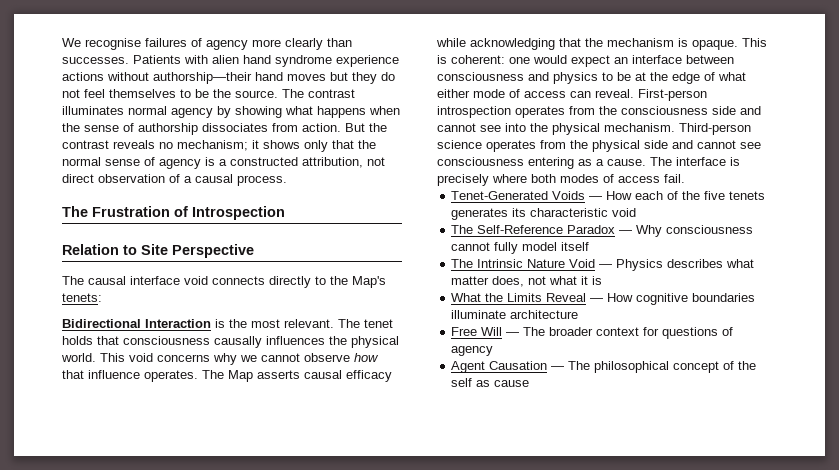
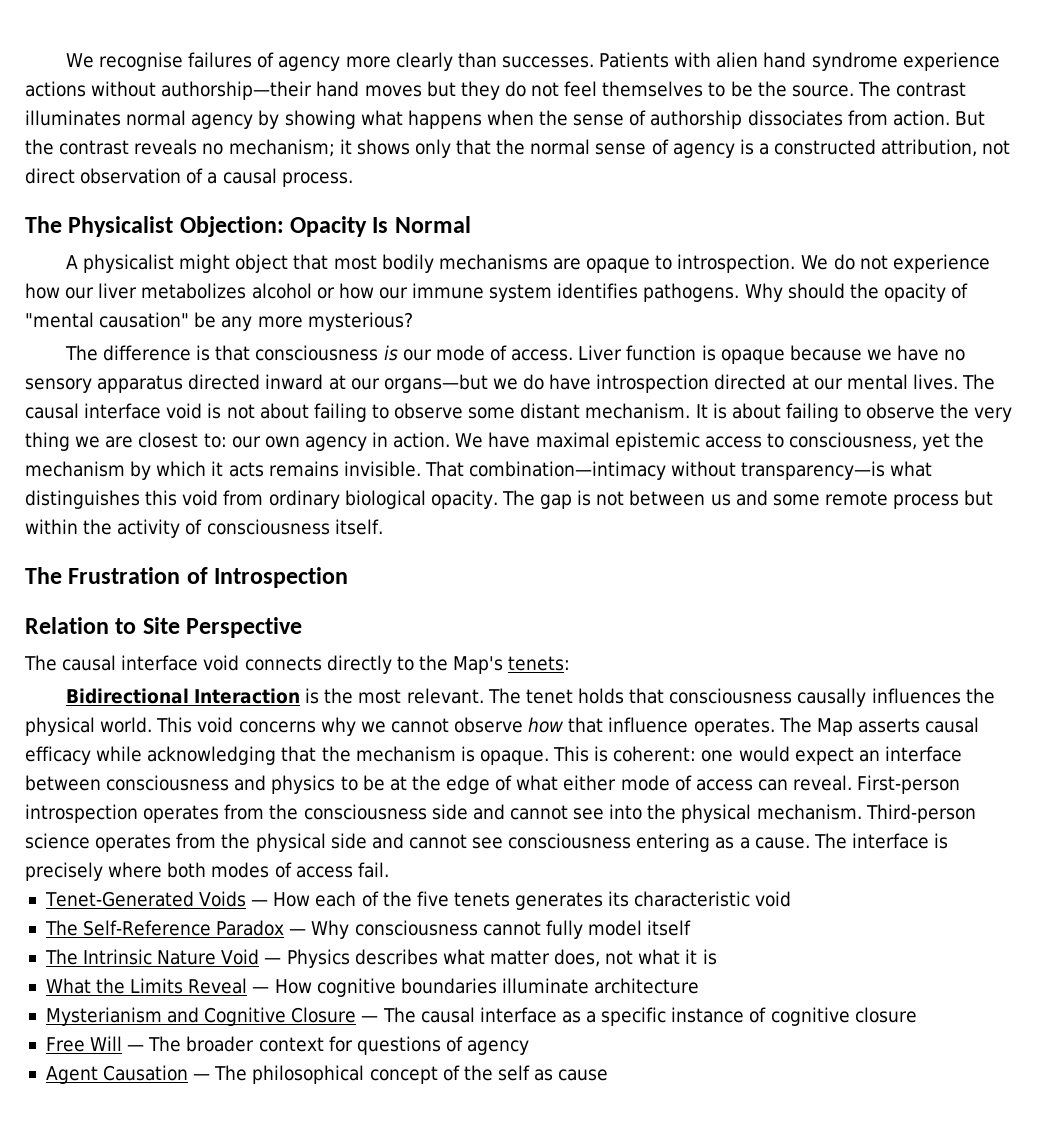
(287, 180) none -> [25,216,471,237] [65,254,990,273] [25,283,969,302] [25,312,413,331] [64,345,966,364] [25,374,996,393] [25,403,1013,422] [25,432,985,451] [25,461,933,480] [25,490,994,509] [25,519,383,538] // The Physicalist Objection: Opacity Is Normal // A physicalist might object that most bodily mechanisms are opaque to introspection. We do not experience how our liver metabolizes alcohol or how our immune system identifies pathogens. Why should the opacity of "mental causation" be any more mysterious? // The difference is that consciousness is our mode of access. Liver function is opaque because we have no sensory apparatus directed inward at our organs—but we do have introspection directed at our mental lives. The causal interface void is not about failing to observe some distant mechanism. It is about failing to observe the very thing we are closest to: our own agency in action. We have maximal epistemic access to consciousness, yet the mechanism by which it acts remains invisible. That combination—intimacy without transparency—is what distinguishes this void from ordinary biological opacity. The gap is not between us and some remote process but within the activity of consciousness itself.
(579, 314) none -> [45,1007,917,1026] // Mysterianism and Cognitive Closure — The causal interface as a specific instance of cognitive closure

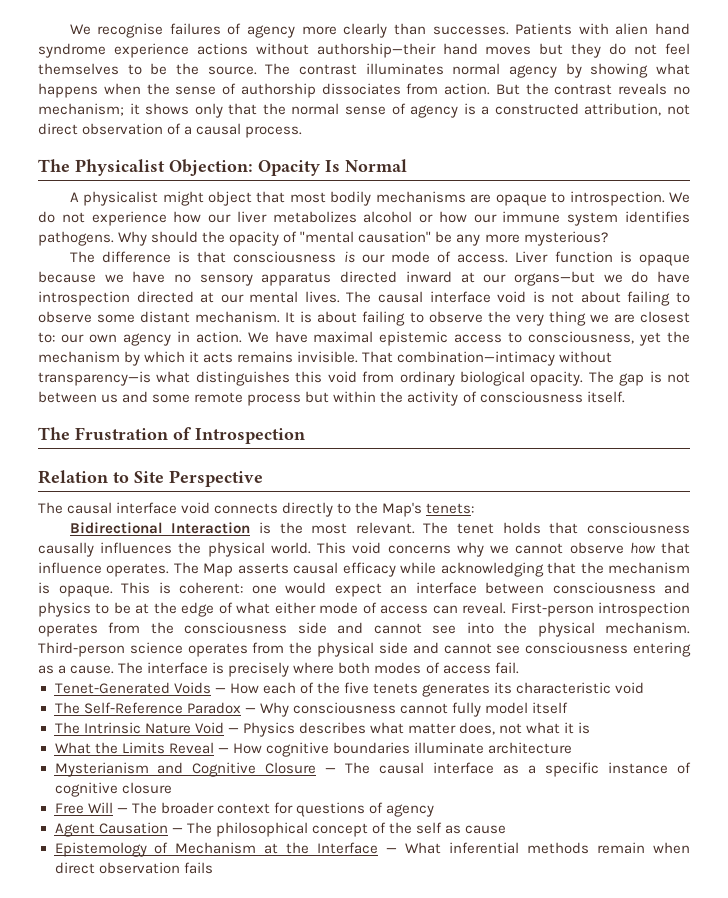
(609, 1075) none -> [54,842,690,857] [54,862,213,874] // Epistemology of Mechanism at the Interface — What inferential methods remain when direct observation fails

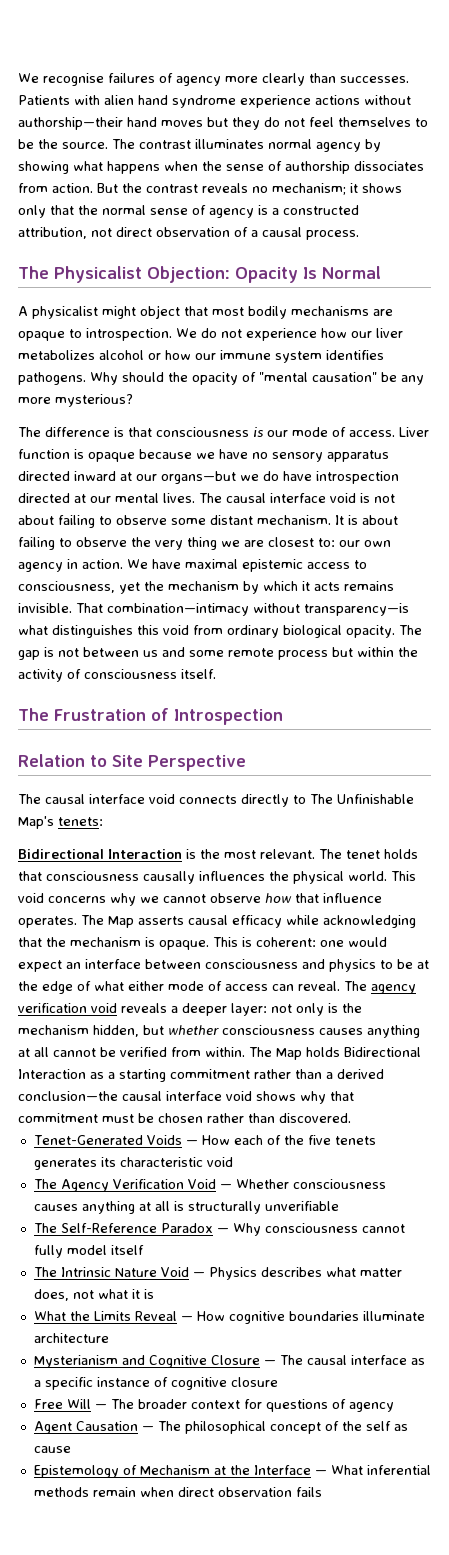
[355,502,379,514] the -> [310,794,414,804] The Unfinishable
[510,602,690,617] [38,622,690,637] [38,642,691,657] [38,662,519,677] First-person introspection operates from the consciousness side and cannot see into the physical mechanism. Third-person science operates from the physical side and cannot see consciousness entering as a cause. The interface is precisely where both modes of access fail. -> [344,981,416,994] [18,1003,362,1016] [18,1025,420,1038] [18,1047,421,1060] [18,1069,384,1082] [18,1091,354,1104] [18,1113,351,1123] The agency verification void reveals a deeper layer: not only is the mechanism hidden, but whether consciousness causes anything at all cannot be verified from within. The Map holds Bidirectional Interaction as a starting commitment rather than a derived conclusion—the causal interface void shows why that commitment must be chosen rather than discovered.
(645, 688) none -> [33,1179,386,1192] [33,1201,339,1214] // The Agency Verification Void — Whether consciousness causes anything at all is structurally unverifiable

